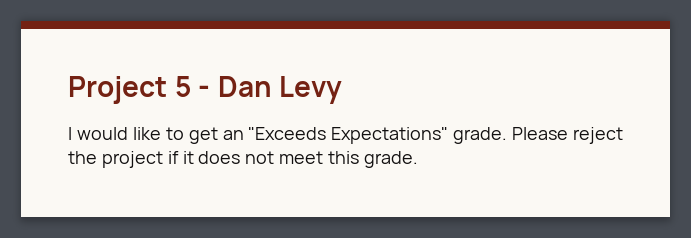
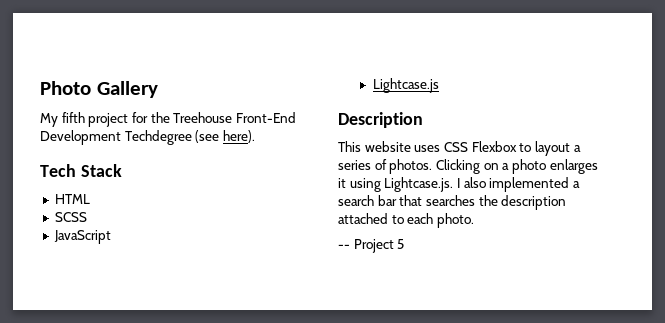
[68,76,343,104] [68,127,623,144] [68,151,418,168] Project 5 - Dan Levy // I would like to get an "Exceeds Expectations" grade. Please reject the project if it does not meet this grade. -> [40,81,158,98] [40,112,296,127] [40,130,255,145] [40,164,122,177] [54,194,90,204] [54,212,87,222] [53,230,111,244] [372,78,439,93] [338,112,423,128] [338,141,581,156] [338,159,598,174] [338,177,580,192] [338,195,567,210] [338,213,474,228] [338,239,405,253] Photo Gallery // My fifth project for the Treehouse Front-End Development Techdegree (see here). // Tech Stack // HTML // SCSS // JavaScript // Lightcase.js // Description // This website uses CSS Flexbox to layout a series of photos. Clicking on a photo enlarges it using Lightcase.js. I also implemented a search bar that searches the description attached to each photo. // -- Project 5

